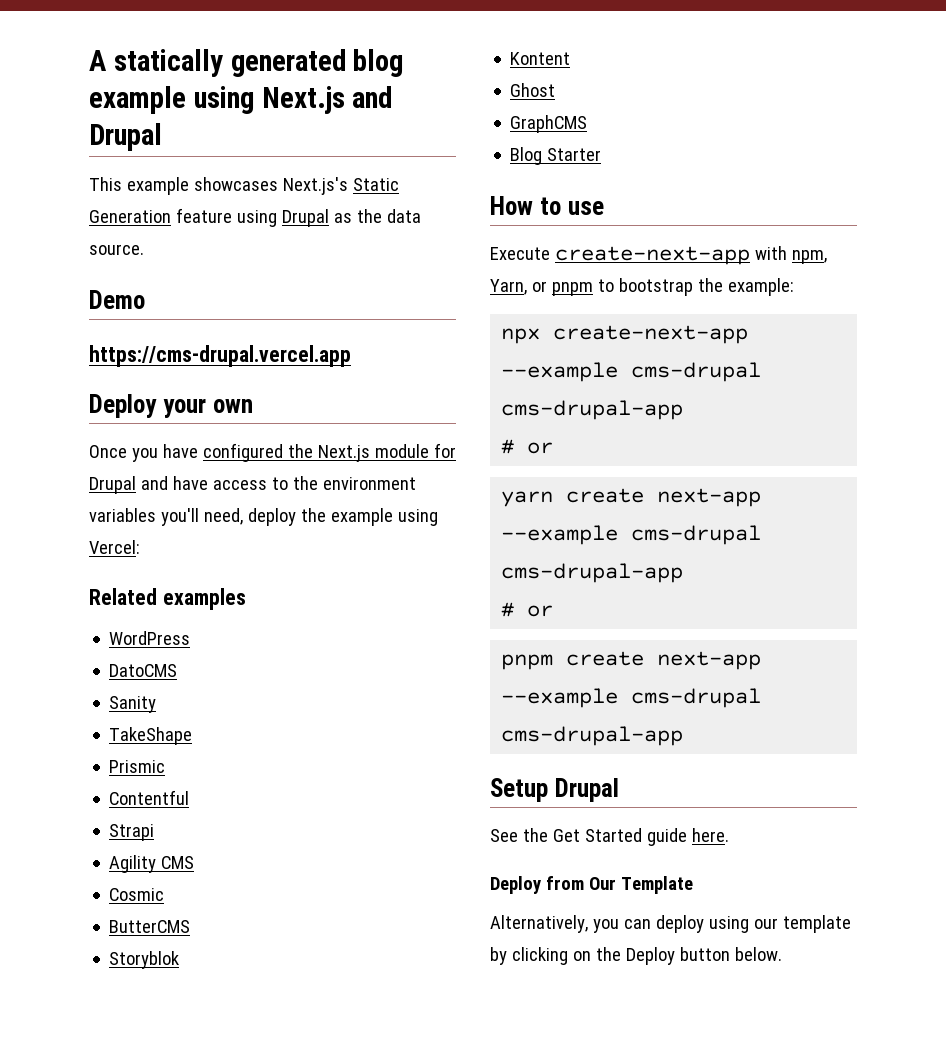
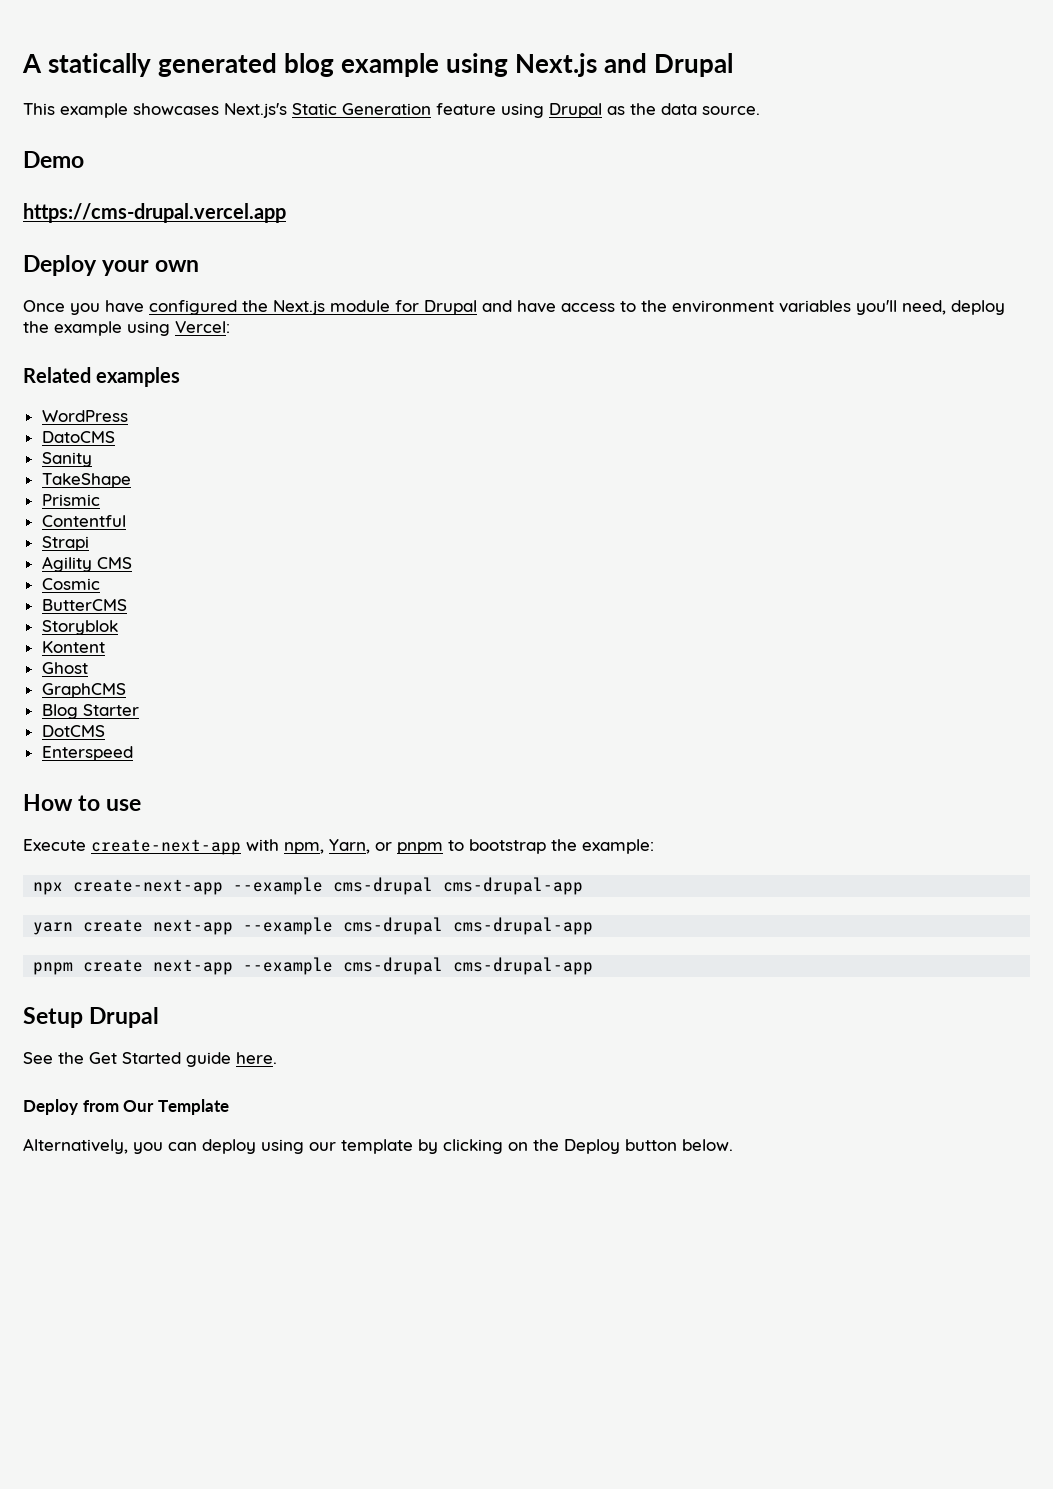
(602, 154) none -> [41,725,105,737] [41,746,133,761] // DotCMS // Enterspeed
[501,439,554,454] // # or -> (584, 886) none
[501,602,554,617] // # or -> (594, 926) none

